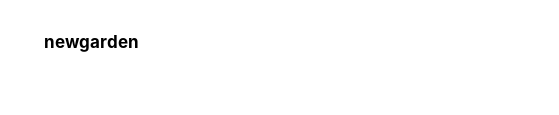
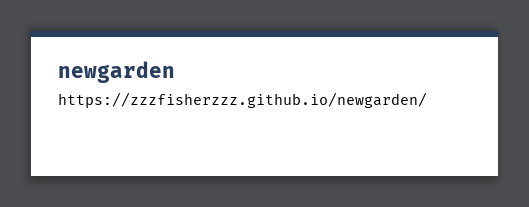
(139, 43) none -> [58,92,427,108] // https://zzzfisherzzz.github.io/newgarden/

